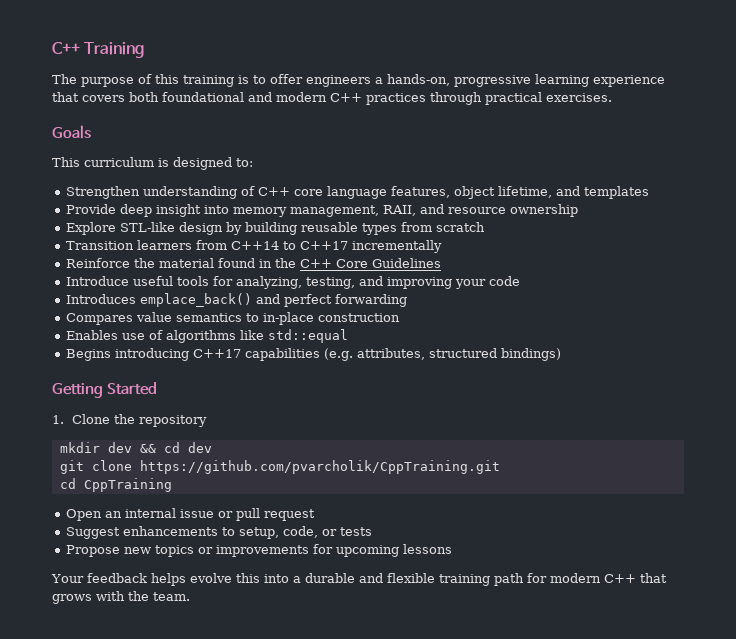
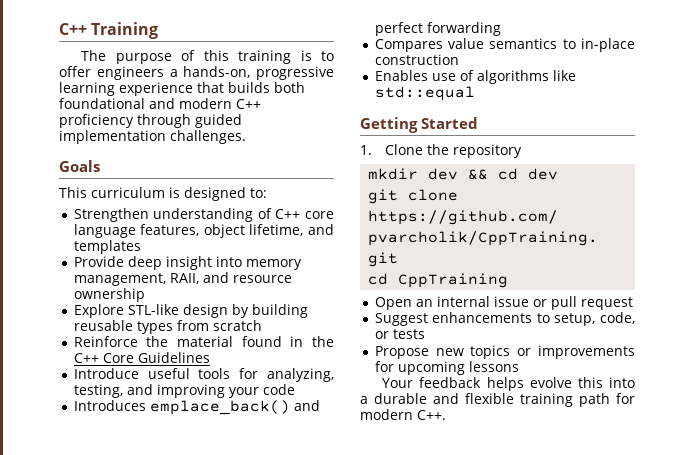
[82,95,125,102] covers -> [228,82,270,93] builds
[366,92,612,105] practices through practical exercises. -> [59,114,242,128] [59,130,246,144] proficiency through guided implementation challenges.
[66,240,443,253] // Transition learners from C++14 to C++17 incrementally -> (262, 325) none
[66,348,562,361] // Begins introducing C++17 capabilities (e.g. attributes, structured bindings) -> (475, 93) none
[603,573,667,583] [52,591,190,604] C++ that grows with the team. -> [417,410,446,420] C++.

